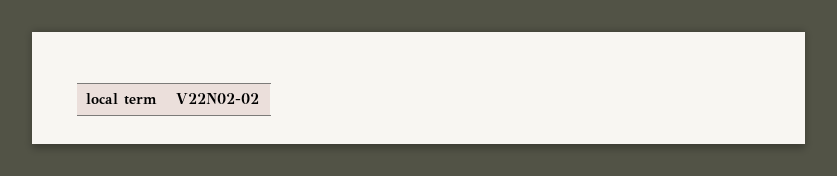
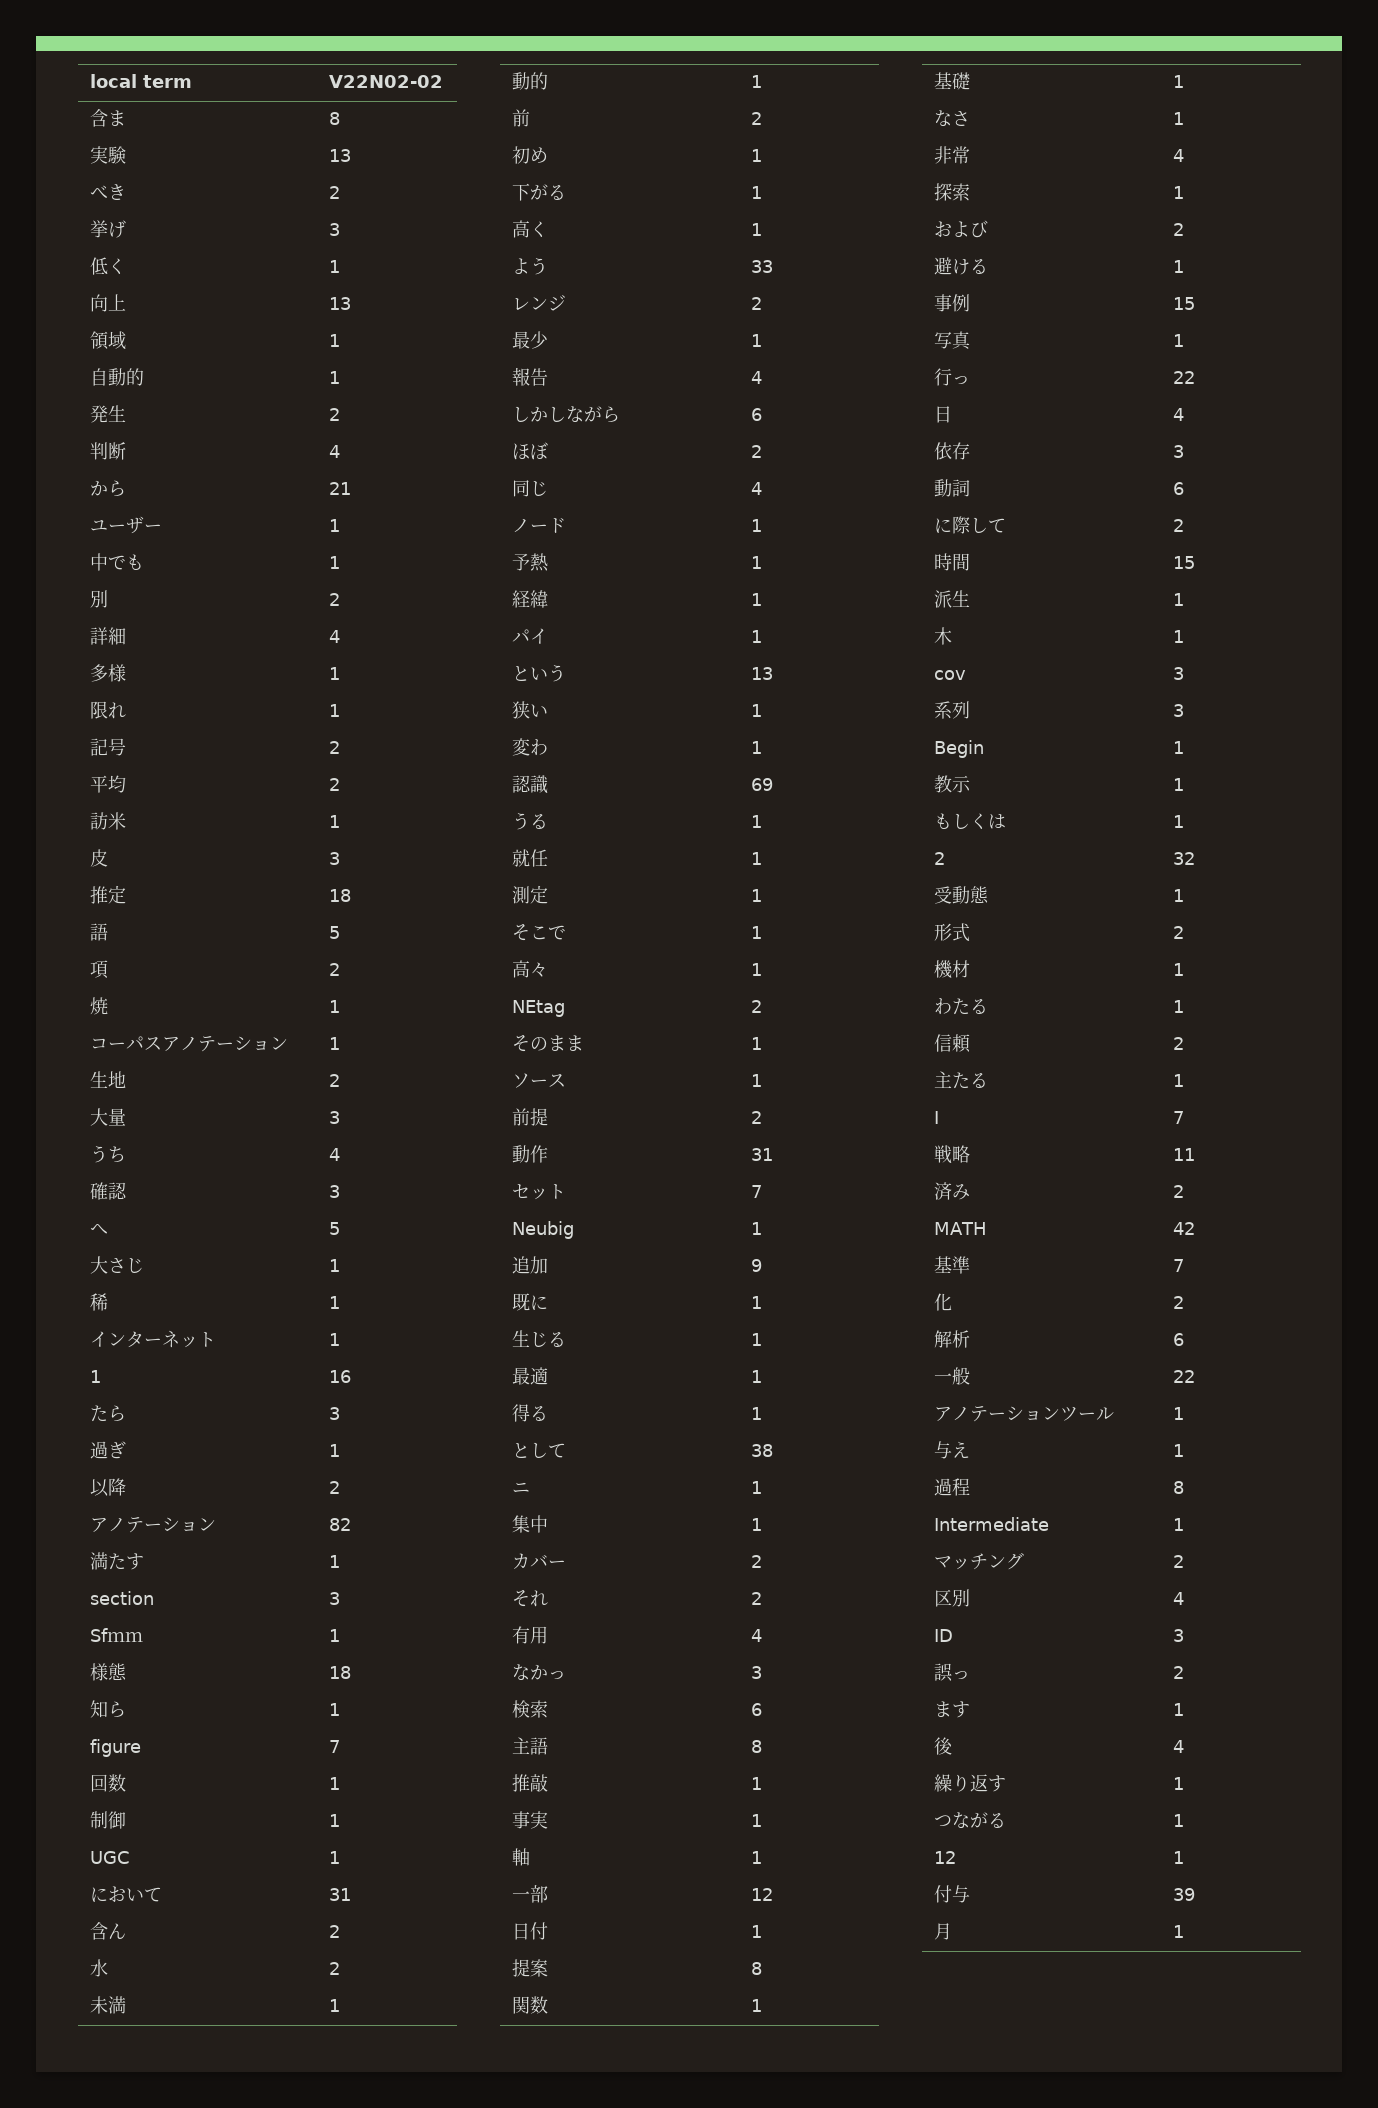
(260, 98) none -> [89,109,126,127] [328,112,340,125] [89,146,126,164] [328,149,351,162] [89,184,126,200] [328,186,340,199] [89,220,126,238] [328,223,340,236] [89,257,126,275] [328,260,340,273] [89,294,126,312] [328,297,351,310] [89,331,126,350] [328,334,340,347] [89,368,144,386] [328,371,340,384] [89,405,126,423] [328,408,340,421] [89,442,126,460] [328,445,340,458] [89,480,126,497] [328,482,351,495] [89,516,162,534] [328,519,340,532] [89,553,144,571] [328,556,340,569] [89,590,108,608] [328,593,340,606] [89,627,126,645] [328,630,340,643] [89,664,126,682] [328,667,340,680] [89,701,126,719] [328,704,340,717] [89,738,126,756] [328,741,340,754] [89,775,126,793] [328,778,340,791] [89,812,126,830] [328,815,340,828] [89,849,108,867] [328,852,340,865] [89,885,126,904] [328,889,351,902] [89,923,108,941] [328,926,340,939] [89,960,108,979] [328,963,340,976] [89,997,108,1015] [328,1000,340,1013] [89,1036,288,1052] [328,1037,340,1050] [89,1071,126,1088] [328,1074,340,1087] [89,1108,126,1126] [328,1111,340,1124] [89,1145,126,1163] [328,1148,340,1161] [89,1182,127,1200] [328,1185,340,1198] [89,1224,108,1235] [328,1222,340,1235] [89,1256,144,1274] [328,1259,340,1272] [89,1293,108,1311] [328,1296,340,1309] [89,1330,216,1348] [328,1333,340,1346] [89,1370,101,1383] [328,1370,351,1383] [89,1405,126,1422] [328,1407,340,1420] [89,1441,126,1459] [328,1444,340,1457] [89,1478,126,1497] [328,1481,340,1494] [89,1517,216,1533] [328,1518,351,1531] [89,1552,144,1570] [328,1555,340,1568] [89,1591,154,1605] [328,1592,340,1605] [89,1628,143,1642] [328,1629,340,1642] [89,1663,127,1681] [328,1666,351,1679] [89,1700,126,1718] [328,1703,340,1716] [89,1739,141,1757] [328,1740,340,1753] [89,1774,126,1792] [328,1777,340,1790] [89,1811,126,1829] [328,1814,340,1827] [89,1851,130,1864] [328,1851,340,1864] [89,1886,162,1902] [328,1888,351,1901] [89,1922,126,1940] [328,1925,340,1938] [89,1959,108,1977] [328,1962,340,1975] [89,1996,126,2014] [328,1999,340,2012] [511,72,548,90] [750,75,762,88] [511,109,530,127] [750,112,762,125] [511,146,548,164] [750,149,762,162] [511,183,566,201] [750,186,762,199] [511,220,548,238] [750,223,762,236] [511,257,548,275] [750,260,773,273] [511,295,566,311] [750,297,762,310] [511,331,548,349] [750,334,762,347] [511,367,548,386] [750,371,762,384] [511,406,620,423] [750,408,762,421] [511,442,548,460] [750,445,762,458] [511,480,548,497] [750,482,762,495] [511,518,566,534] [750,519,762,532] [511,553,549,572] [750,556,762,569] [511,590,548,608] [750,593,762,606] [511,628,548,645] [750,630,762,643] [511,664,566,682] [750,667,773,680] [511,701,548,719] [750,704,762,717] [511,738,548,756] [750,741,762,754] [511,775,548,794] [750,778,773,791] [511,812,548,830] [750,815,762,828] [511,849,548,867] [750,852,762,865] [511,885,548,904] [750,889,762,902] [511,924,566,941] [750,926,762,939] [511,960,548,978] [750,963,762,976] [511,1000,565,1017] [750,1000,762,1013] [511,1035,584,1052] [750,1037,762,1050] [511,1073,566,1088] [750,1074,762,1087] [511,1108,548,1126] [750,1111,762,1124] [511,1145,548,1163] [750,1148,773,1161] [511,1184,566,1200] [750,1185,762,1198] [511,1221,574,1239] [750,1222,762,1235] [511,1256,548,1274] [750,1259,762,1272] [511,1293,548,1311] [750,1296,762,1309] [511,1330,566,1347] [750,1333,762,1346] [511,1367,548,1385] [750,1370,762,1383] [511,1404,548,1422] [750,1407,762,1420] [511,1442,566,1458] [750,1444,773,1457] [511,1482,530,1494] [750,1481,762,1494] [511,1515,548,1533] [750,1518,762,1531] [511,1553,566,1569] [750,1555,762,1568] [511,1590,548,1607] [750,1592,762,1605] [511,1626,548,1644] [750,1629,762,1642] [511,1664,566,1681] [750,1666,762,1679] [511,1700,548,1718] [750,1703,762,1716] [511,1737,548,1755] [750,1740,762,1753] [511,1774,548,1792] [750,1777,762,1790] [511,1811,548,1829] [750,1814,762,1827] [511,1848,530,1866] [750,1851,762,1864] [511,1885,548,1903] [750,1888,773,1901] [511,1922,548,1940] [750,1925,762,1938] [511,1959,548,1977] [750,1962,762,1975] [511,1996,548,2014] [750,1999,762,2012] [933,72,970,90] [1172,75,1184,88] [933,110,970,127] [1172,112,1184,125] [933,146,970,164] [1172,149,1184,162] [933,183,970,201] [1172,186,1184,199] [933,220,988,238] [1172,223,1184,236] [933,257,988,275] [1172,260,1184,273] [933,294,970,312] [1172,297,1195,310] [933,331,971,350] [1172,334,1184,347] [933,368,970,386] [1172,371,1195,384] [933,406,952,423] [1172,408,1184,421] [933,442,970,460] [1172,445,1184,458] [933,479,970,497] [1172,482,1184,495] [933,516,1006,534] [1172,519,1184,532] [933,553,970,571] [1172,556,1195,569] [933,590,970,608] [1172,593,1184,606] [933,627,952,645] [1172,630,1184,643] [933,670,966,680] [1172,667,1184,680] [933,701,970,719] [1172,704,1184,717] [933,740,984,758] [1172,741,1184,754] [933,775,971,793] [1172,778,1184,791] [933,813,1006,830] [1172,815,1184,828] [933,852,945,865] [1172,852,1195,865] [933,886,989,904] [1172,889,1184,902] [933,923,970,942] [1172,926,1184,939] [933,960,970,979] [1172,963,1184,976] [933,998,988,1015] [1172,1000,1184,1013] [933,1034,971,1053] [1172,1037,1184,1050] [933,1071,988,1089] [1172,1074,1184,1087] [933,1111,939,1124] [1172,1111,1184,1124] [933,1145,970,1164] [1172,1148,1195,1161] [933,1182,970,1200] [1172,1185,1184,1198] [933,1222,987,1235] [1172,1222,1195,1235] [933,1256,970,1274] [1172,1259,1184,1272] [933,1293,952,1311] [1172,1296,1184,1309] [933,1330,970,1348] [1172,1333,1184,1346] [933,1367,970,1385] [1172,1370,1195,1383] [933,1406,1114,1422] [1172,1407,1184,1420] [933,1441,970,1459] [1172,1444,1184,1457] [933,1478,970,1496] [1172,1481,1184,1494] [933,1517,1049,1531] [1172,1518,1184,1531] [933,1552,1024,1570] [1172,1555,1184,1568] [933,1589,970,1607] [1172,1592,1184,1605] [933,1629,953,1642] [1172,1629,1184,1642] [933,1663,970,1682] [1172,1666,1184,1679] [933,1701,970,1718] [1172,1703,1184,1716] [933,1737,953,1755] [1172,1740,1184,1753] [933,1774,1006,1792] [1172,1777,1184,1790] [933,1812,1006,1829] [1172,1814,1184,1827] [933,1851,956,1864] [1172,1851,1184,1864] [933,1885,970,1903] [1172,1888,1195,1901] [933,1923,952,1940] [1172,1925,1184,1938] // 含ま | 8 // 実験 | 13 // べき | 2 // 挙げ | 3 // 低く | 1 // 向上 | 13 // 領域 | 1 // 自動的 | 1 // 発生 | 2 // 判断 | 4 // から | 21 // ユーザー | 1 // 中でも | 1 // 別 | 2 // 詳細 | 4 // 多様 | 1 // 限れ | 1 // 記号 | 2 // 平均 | 2 // 訪米 | 1 // 皮 | 3 // 推定 | 18 // 語 | 5 // 項 | 2 // 焼 | 1 // コーパスアノテーション | 1 // 生地 | 2 // 大量 | 3 // うち | 4 // 確認 | 3 // へ | 5 // 大さじ | 1 // 稀 | 1 // インターネット | 1 // 1 | 16 // たら | 3 // 過ぎ | 1 // 以降 | 2 // アノテーション | 82 // 満たす | 1 // section | 3 // Sfｍｍ | 1 // 様態 | 18 // 知ら | 1 // figure | 7 // 回数 | 1 // 制御 | 1 // UGC | 1 // において | 31 // 含ん | 2 // 水 | 2 // 未満 | 1 // 動的 | 1 // 前 | 2 // 初め | 1 // 下がる | 1 // 高く | 1 // よう | 33 // レンジ | 2 // 最少 | 1 // 報告 | 4 // しかしながら | 6 // ほぼ | 2 // 同じ | 4 // ノード | 1 // 予熱 | 1 // 経緯 | 1 // パイ | 1 // という | 13 // 狭い | 1 // 変わ | 1 // 認識 | 69 // うる | 1 // 就任 | 1 // 測定 | 1 // そこで | 1 // 高々 | 1 // NEtag | 2 // そのまま | 1 // ソース | 1 // 前提 | 2 // 動作 | 31 // セット | 7 // Neubig | 1 // 追加 | 9 // 既に | 1 // 生じる | 1 // 最適 | 1 // 得る | 1 // として | 38 // ニ | 1 // 集中 | 1 // カバー | 2 // それ | 2 // 有用 | 4 // なかっ | 3 // 検索 | 6 // 主語 | 8 // 推敲 | 1 // 事実 | 1 // 軸 | 1 // 一部 | 12 // 日付 | 1 // 提案 | 8 // 関数 | 1 // 基礎 | 1 // なさ | 1 // 非常 | 4 // 探索 | 1 // および | 2 // 避ける | 1 // 事例 | 15 // 写真 | 1 // 行っ | 22 // 日 | 4 // 依存 | 3 // 動詞 | 6 // に際して | 2 // 時間 | 15 // 派生 | 1 // 木 | 1 // cov | 3 // 系列 | 3 // Begin | 1 // 教示 | 1 // もしくは | 1 // 2 | 32 // 受動態 | 1 // 形式 | 2 // 機材 | 1 // わたる | 1 // 信頼 | 2 // 主たる | 1 // I | 7 // 戦略 | 11 // 済み | 2 // MATH | 42 // 基準 | 7 // 化 | 2 // 解析 | 6 // 一般 | 22 // アノテーションツール | 1 // 与え | 1 // 過程 | 8 // Intermediate | 1 // マッチング | 2 // 区別 | 4 // ID | 3 // 誤っ | 2 // ます | 1 // 後 | 4 // 繰り返す | 1 // つながる | 1 // 12 | 1 // 付与 | 39 // 月 | 1

